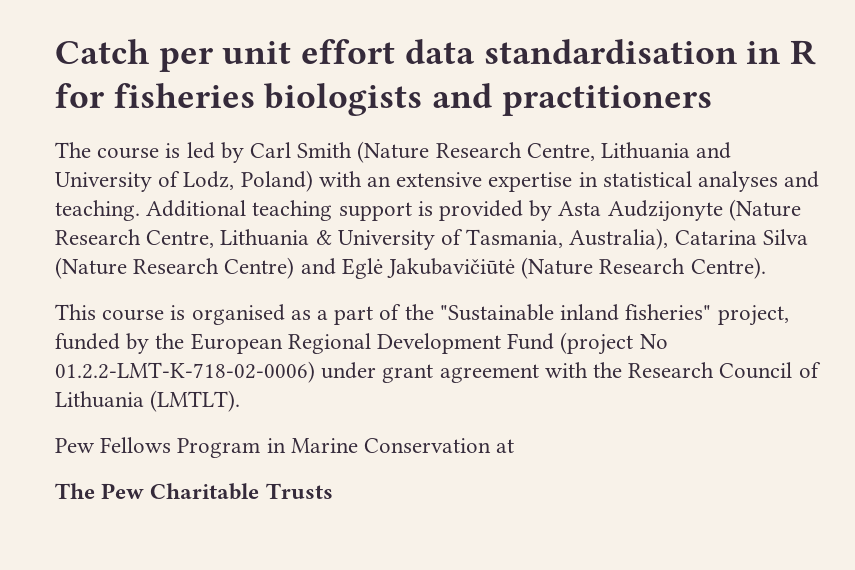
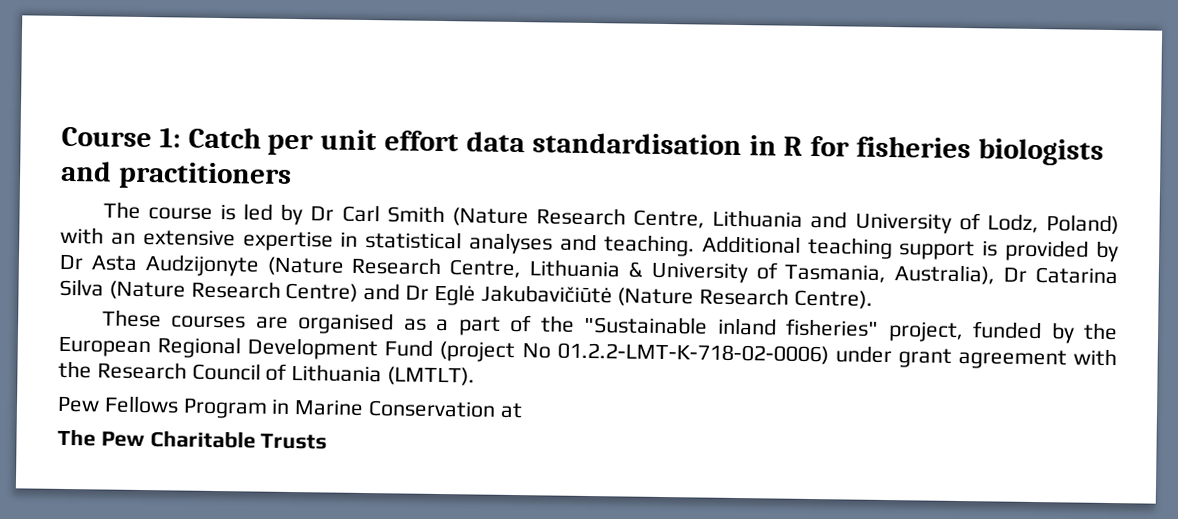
(55, 51) none -> [61,126,181,148] Course 1:
(244, 152) none -> [310,206,335,221] Dr
(553, 210) none -> [59,254,84,270] Dr
(669, 239) none -> [1003,267,1028,282] Dr
(336, 266) none -> [405,285,430,300] Dr
[55,304,186,321] This course is -> [101,309,289,329] These courses are

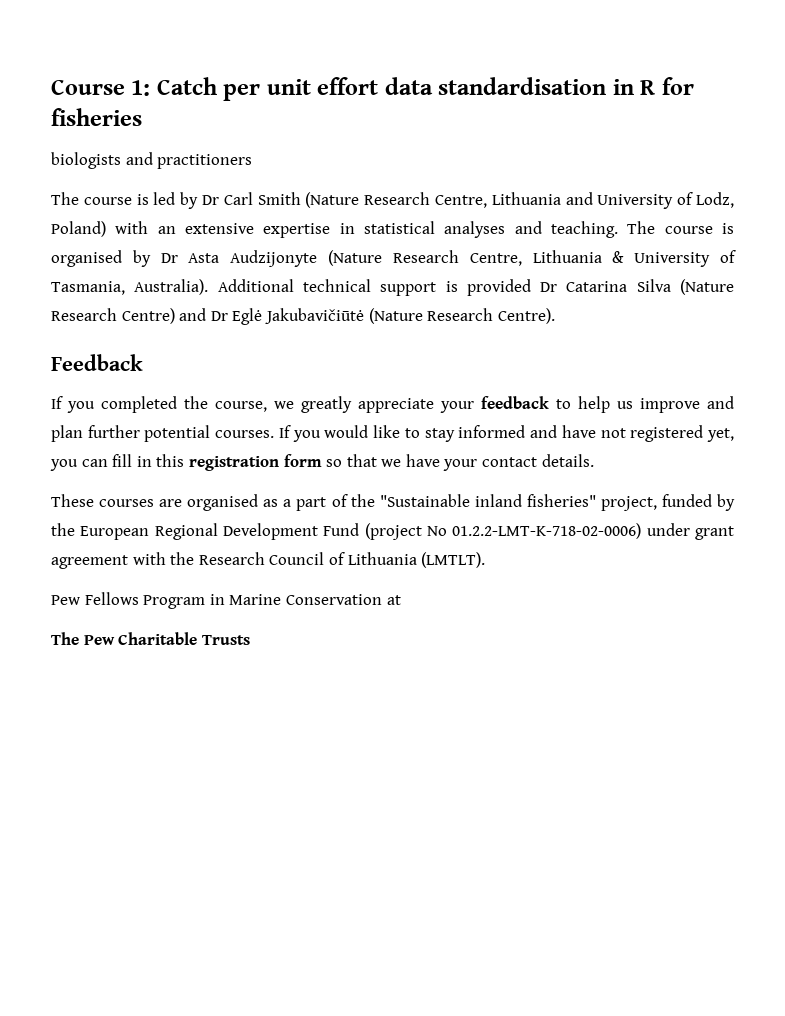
(972, 147) none -> (142, 117) //
[701,235,1090,262] Additional teaching support is provided -> [627,221,734,234] [51,250,122,267] The course is organised
[894,264,996,285] Australia), -> [134,279,531,296] Australia). Additional technical support is provided
(874, 299) none -> [51,354,143,371] [51,396,734,413] [51,425,735,442] [50,454,594,471] // Feedback // If you completed the course, we greatly appreciate your feedback to help us improve and plan further potential courses. If you would like to stay informed and have not registered yet, you can fill in this registration form so that we have your contact details.

